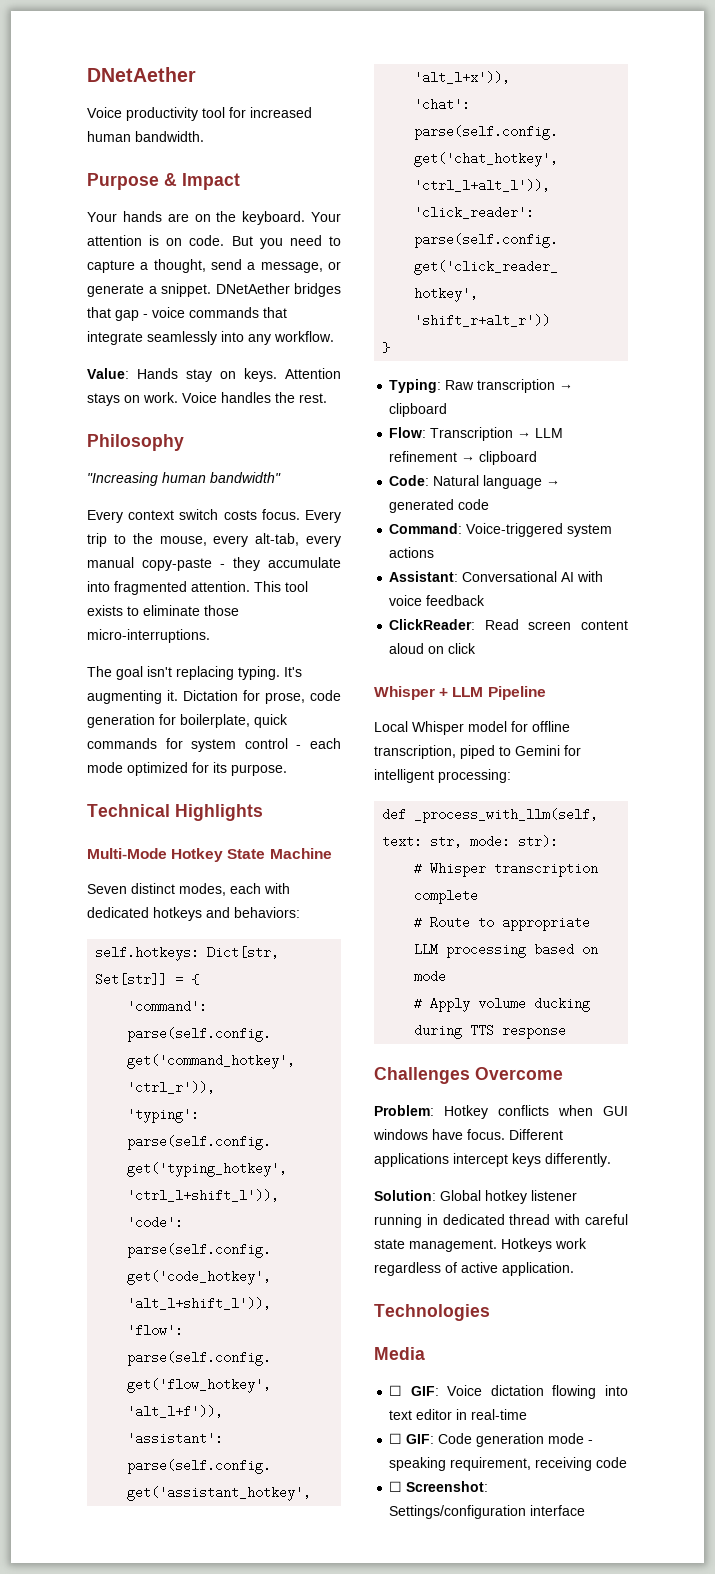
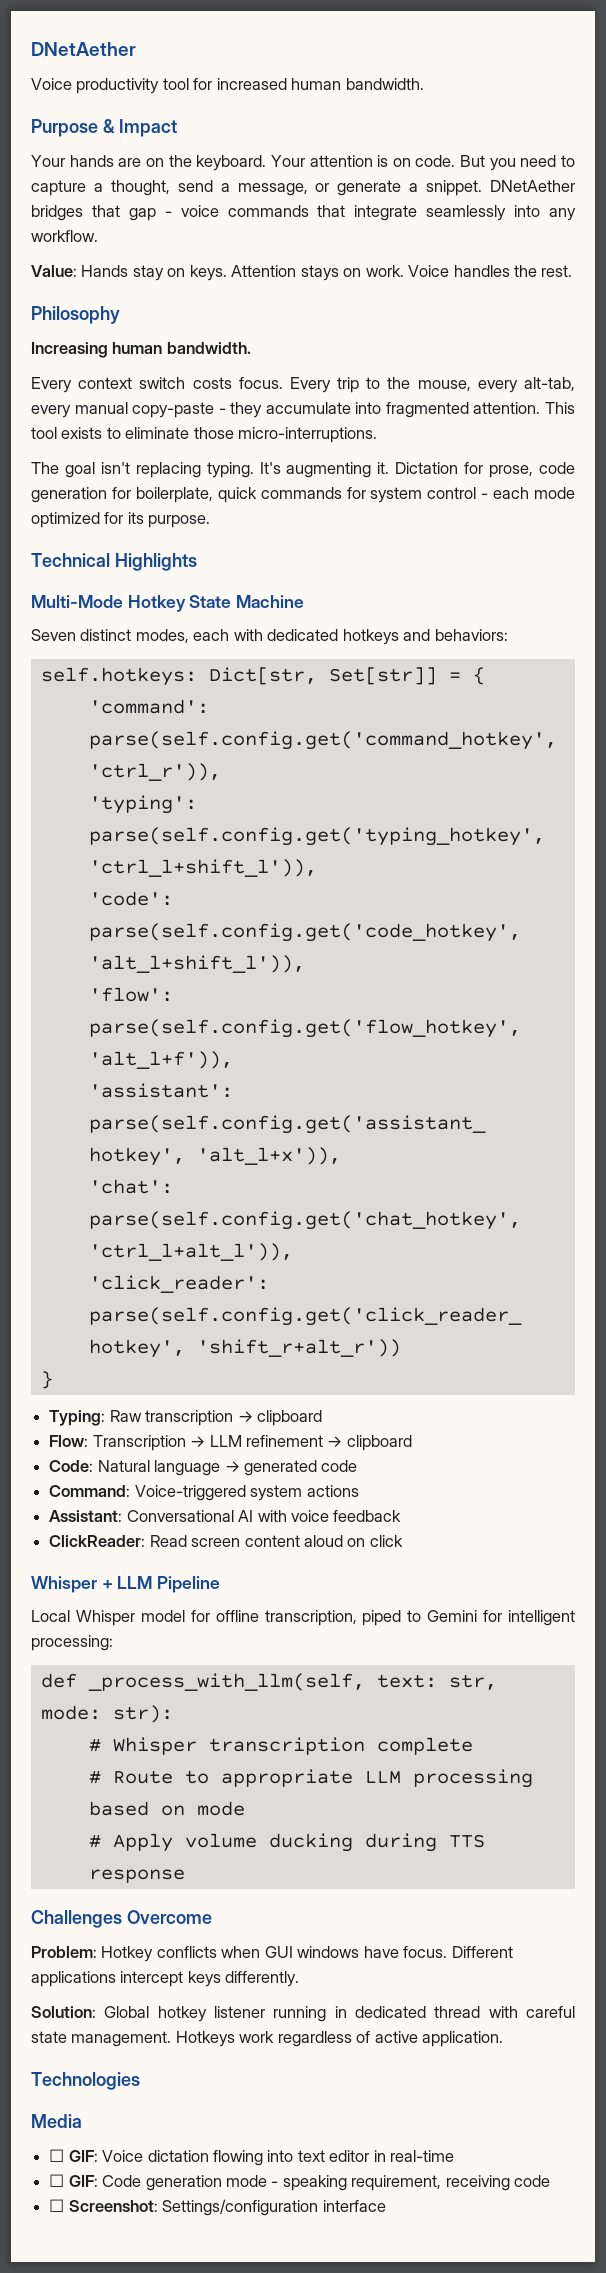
[87,472,281,486] "Increasing human bandwidth" -> [31,342,251,358] Increasing human bandwidth.

